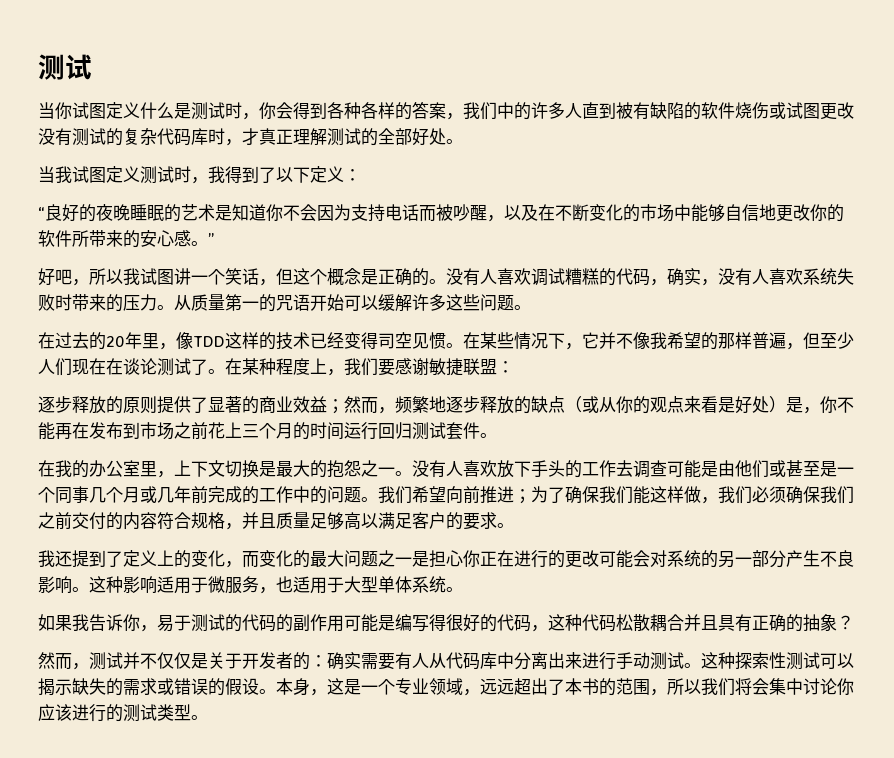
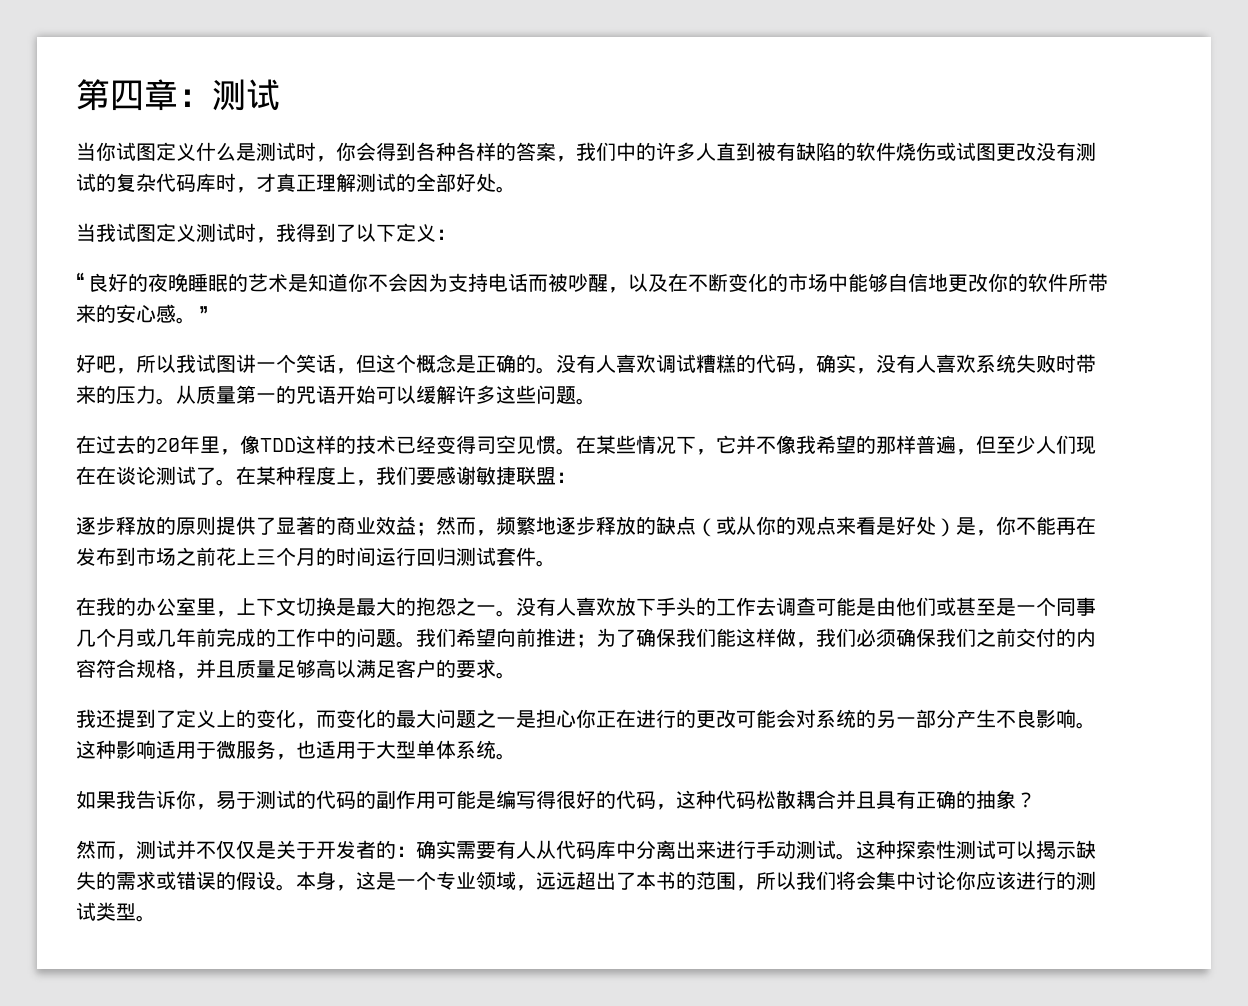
(38, 67) none -> [76,79,212,111] 第四章：

